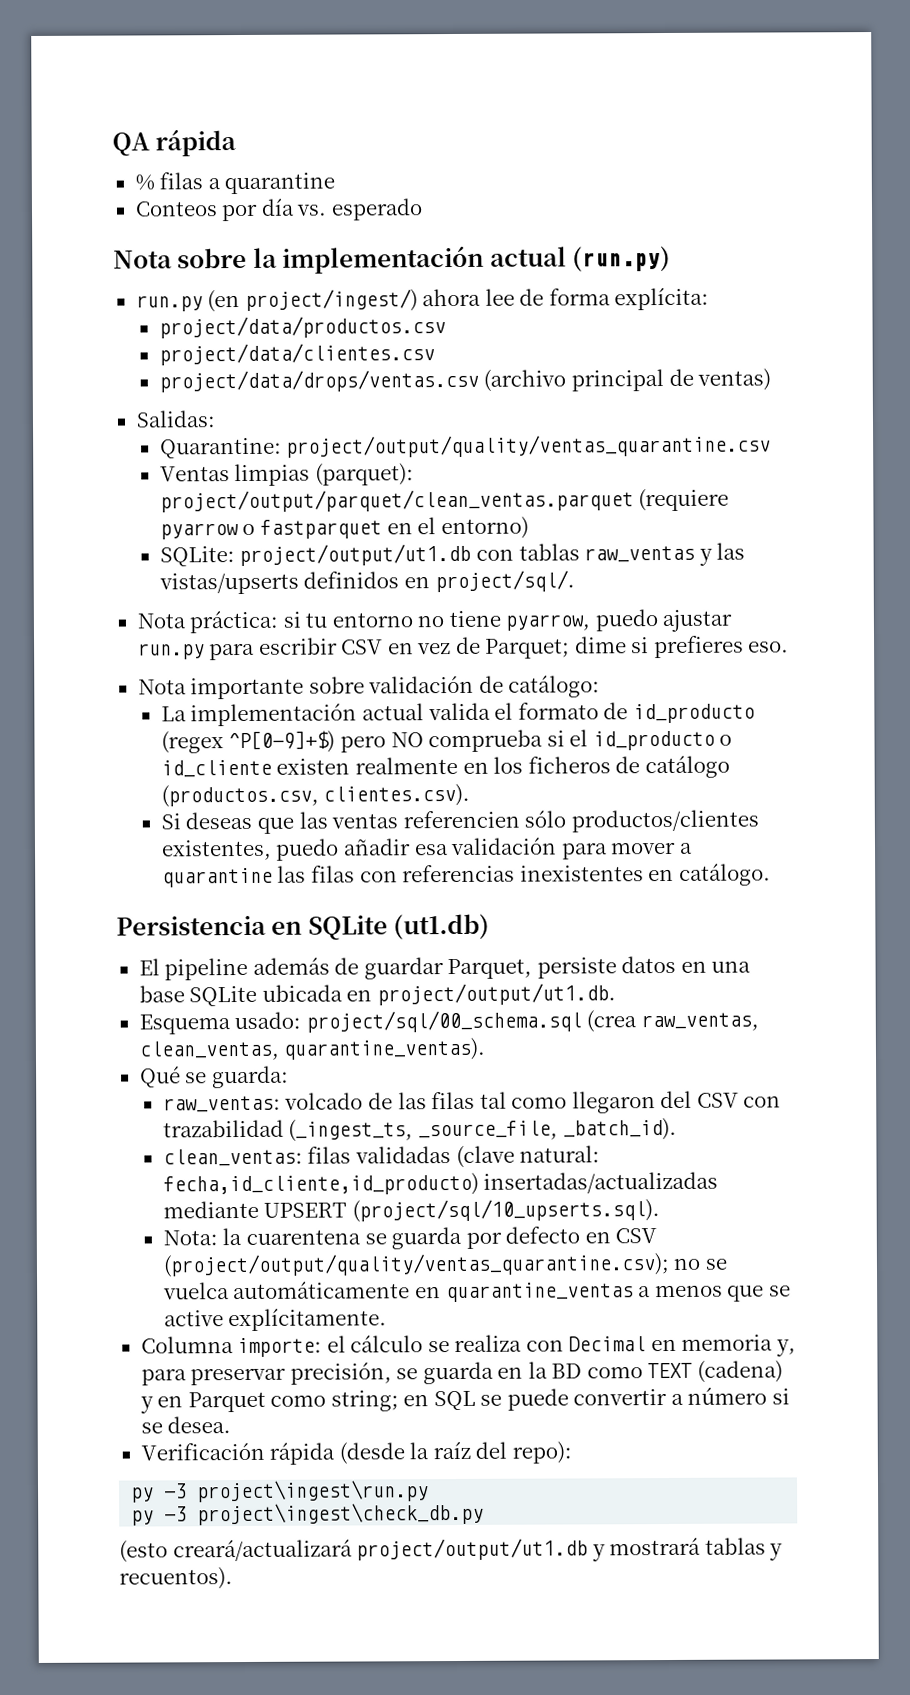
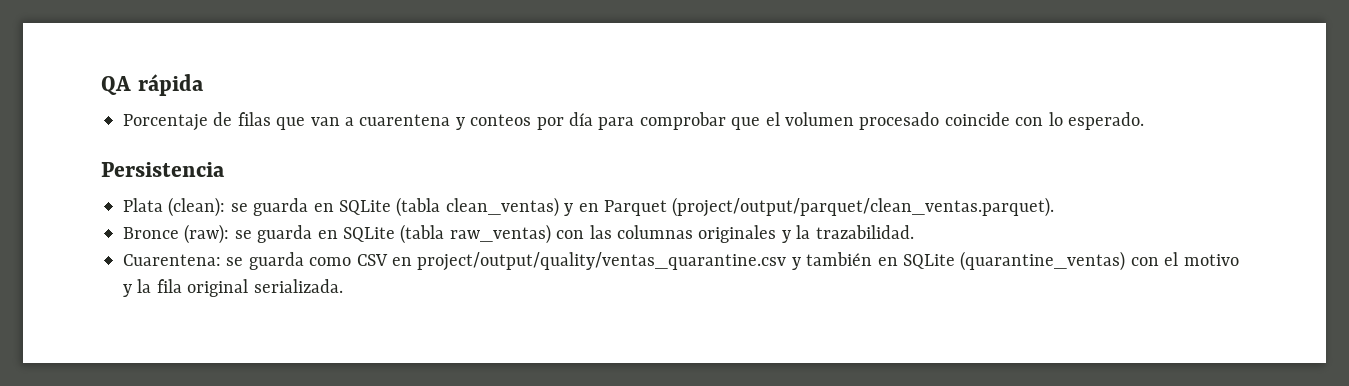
[134,172,336,195] [134,198,423,222] [113,245,672,274] [135,287,710,313] [158,316,446,339] [158,343,435,366] [158,368,772,393] [135,410,216,428] [159,434,772,459] [159,463,414,487] [159,488,730,513] [159,516,529,540] [159,542,746,567] [158,570,575,595] [136,609,733,634] [137,635,790,661] [137,675,601,700] [160,702,755,727] [160,729,733,754] [160,755,730,779] [160,783,471,808] [160,809,759,834] [160,837,693,861] [161,863,771,888] [116,913,491,941] [138,955,752,981] [138,983,616,1007] [138,1010,759,1035] [138,1037,487,1061] [139,1065,289,1089] [162,1090,782,1114] [162,1117,677,1142] [162,1145,601,1169] [162,1171,719,1197] [162,1199,660,1223] [162,1226,658,1250] [162,1252,727,1278] [162,1281,791,1303] [163,1308,388,1332] [140,1334,796,1358] [140,1360,783,1386] [139,1386,790,1414] [140,1416,232,1434] [140,1441,572,1465] [131,1480,430,1503] [131,1502,485,1526] [119,1537,784,1563] [119,1567,233,1590] % filas a quarantine // Conteos por día vs. esperado // Nota sobre la implementación actual (run.py) // run.py (en project/ingest/) ahora lee de forma explícita: // project/data/productos.csv // project/data/clientes.csv // project/data/drops/ventas.csv (archivo principal de ventas) // Salidas: // Quarantine: project/output/quality/ventas_quarantine.csv // Ventas limpias (parquet): project/output/parquet/clean_ventas.parquet (requiere pyarrow o fastparquet en el entorno) // SQLite: project/output/ut1.db con tablas raw_ventas y las vistas/upserts definidos en project/sql/. // Nota práctica: si tu entorno no tiene pyarrow, puedo ajustar run.py para escribir CSV en vez de Parquet; dime si prefieres eso. // Nota importante sobre validación de catálogo: // La implementación actual valida el formato de id_producto (regex ^P[0-9]+$) pero NO comprueba si el id_producto o id_cliente existen realmente en los ficheros de catálogo (productos.csv, clientes.csv). // Si deseas que las ventas referencien sólo productos/clientes existentes, puedo añadir esa validación para mover a quarantine las filas con referencias inexistentes en catálogo. // Persistencia en SQLite (ut1.db) // El pipeline además de guardar Parquet, persiste datos en una base SQLite ubicada en project/output/ut1.db. // Esquema usado: project/sql/00_schema.sql (crea raw_ventas, clean_ventas, quarantine_ventas). // Qué se guarda: // raw_ventas: volcado de las filas tal como llegaron del CSV con trazabilidad (_ingest_ts, _source_file, _batch_id). // clean_ventas: filas validadas (clave natural: fecha,id_cliente,id_producto) insertadas/actualizadas mediante UPSERT (project/sql/10_upserts.sql). // Nota: la cuarentena se guarda por defecto en CSV (project/output/quality/ventas_quarantine.csv); no se vuelca automáticamente en quarantine_ventas a menos que se active explícitamente. // Columna importe: el cálculo se realiza con Decimal en memoria y, para preservar precisión, se guarda en la BD como TEXT (cadena) y en Parquet como string; en SQL se puede convertir a número si se desea. // Verificación rápida (desde la raíz del repo): // py -3 project\ingest\run.py // py -3 project\ingest\check_db.py // (esto creará/actualizará project/output/ut1.db y mostrará tablas y recuentos). -> [123,112,1144,131] [101,162,225,177] [123,197,1055,217] [123,224,914,244] [123,251,1239,271] [123,279,343,297] Porcentaje de filas que van a cuarentena y conteos por día para comprobar que el volumen procesado coincide con lo esperado. // Persistencia // Plata (clean): se guarda en SQLite (tabla clean_ventas) y en Parquet (project/output/parquet/clean_ventas.parquet). // Bronce (raw): se guarda en SQLite (tabla raw_ventas) con las columnas originales y la trazabilidad. // Cuarentena: se guarda como CSV en project/output/quality/ventas_quarantine.csv y también en SQLite (quarantine_ventas) con el motivo y la fila original serializada.

